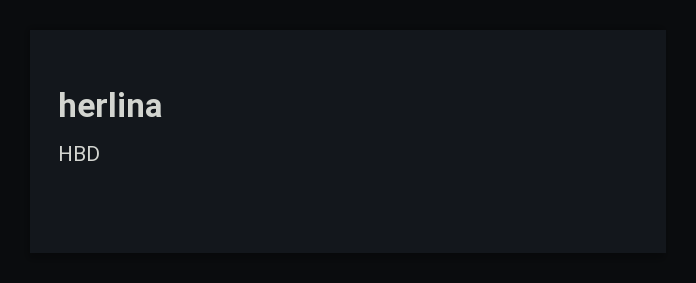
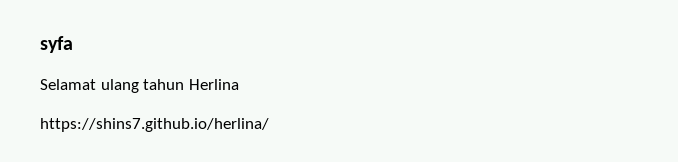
[58,92,162,117] [58,146,100,161] herlina // HBD -> [40,36,73,53] [40,79,239,93] [40,118,269,132] syfa // Selamat ulang tahun Herlina // https://shins7.github.io/herlina/

